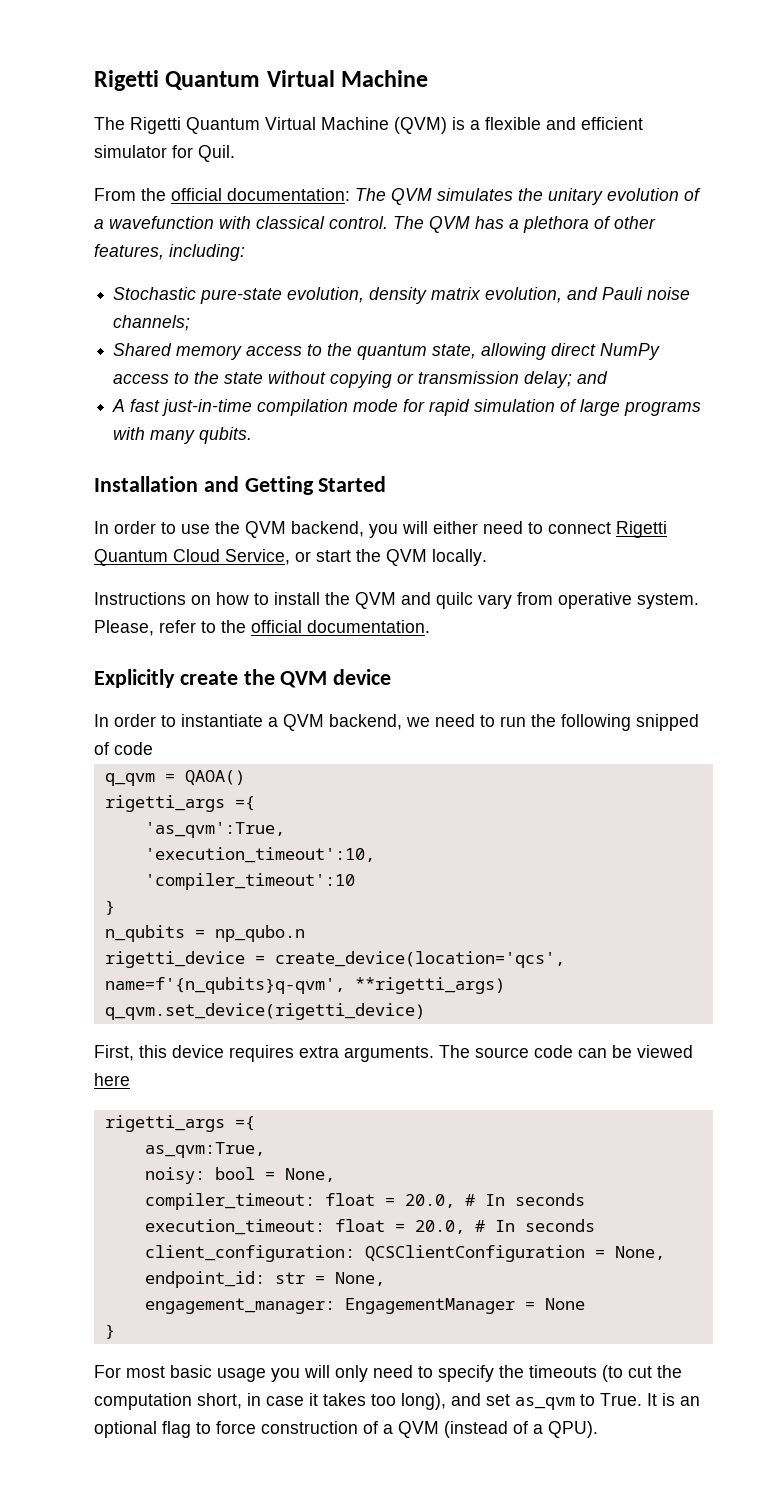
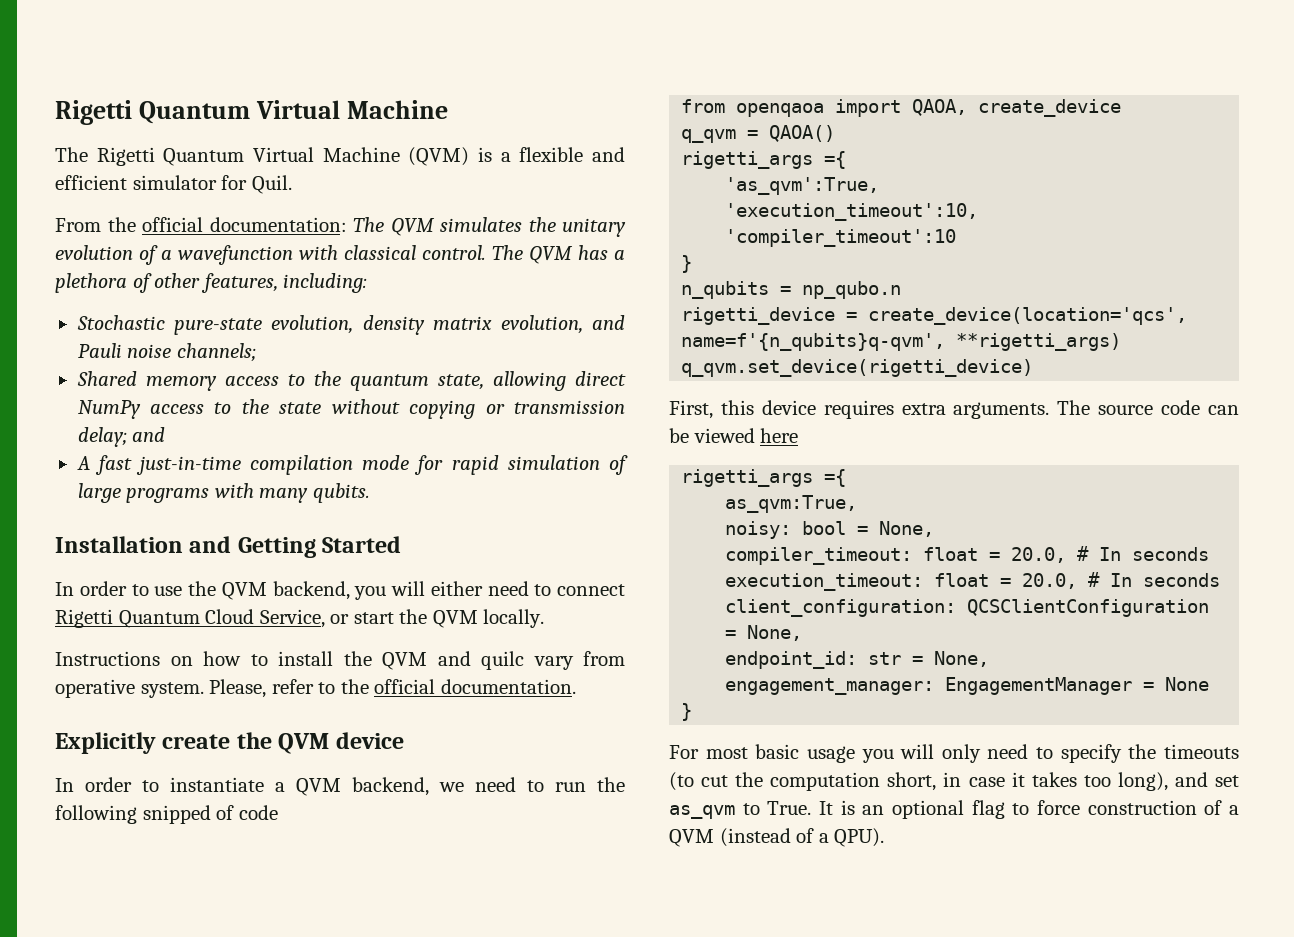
(153, 748) none -> [681,99,1122,117] // from openqaoa import QAOA, create_device

